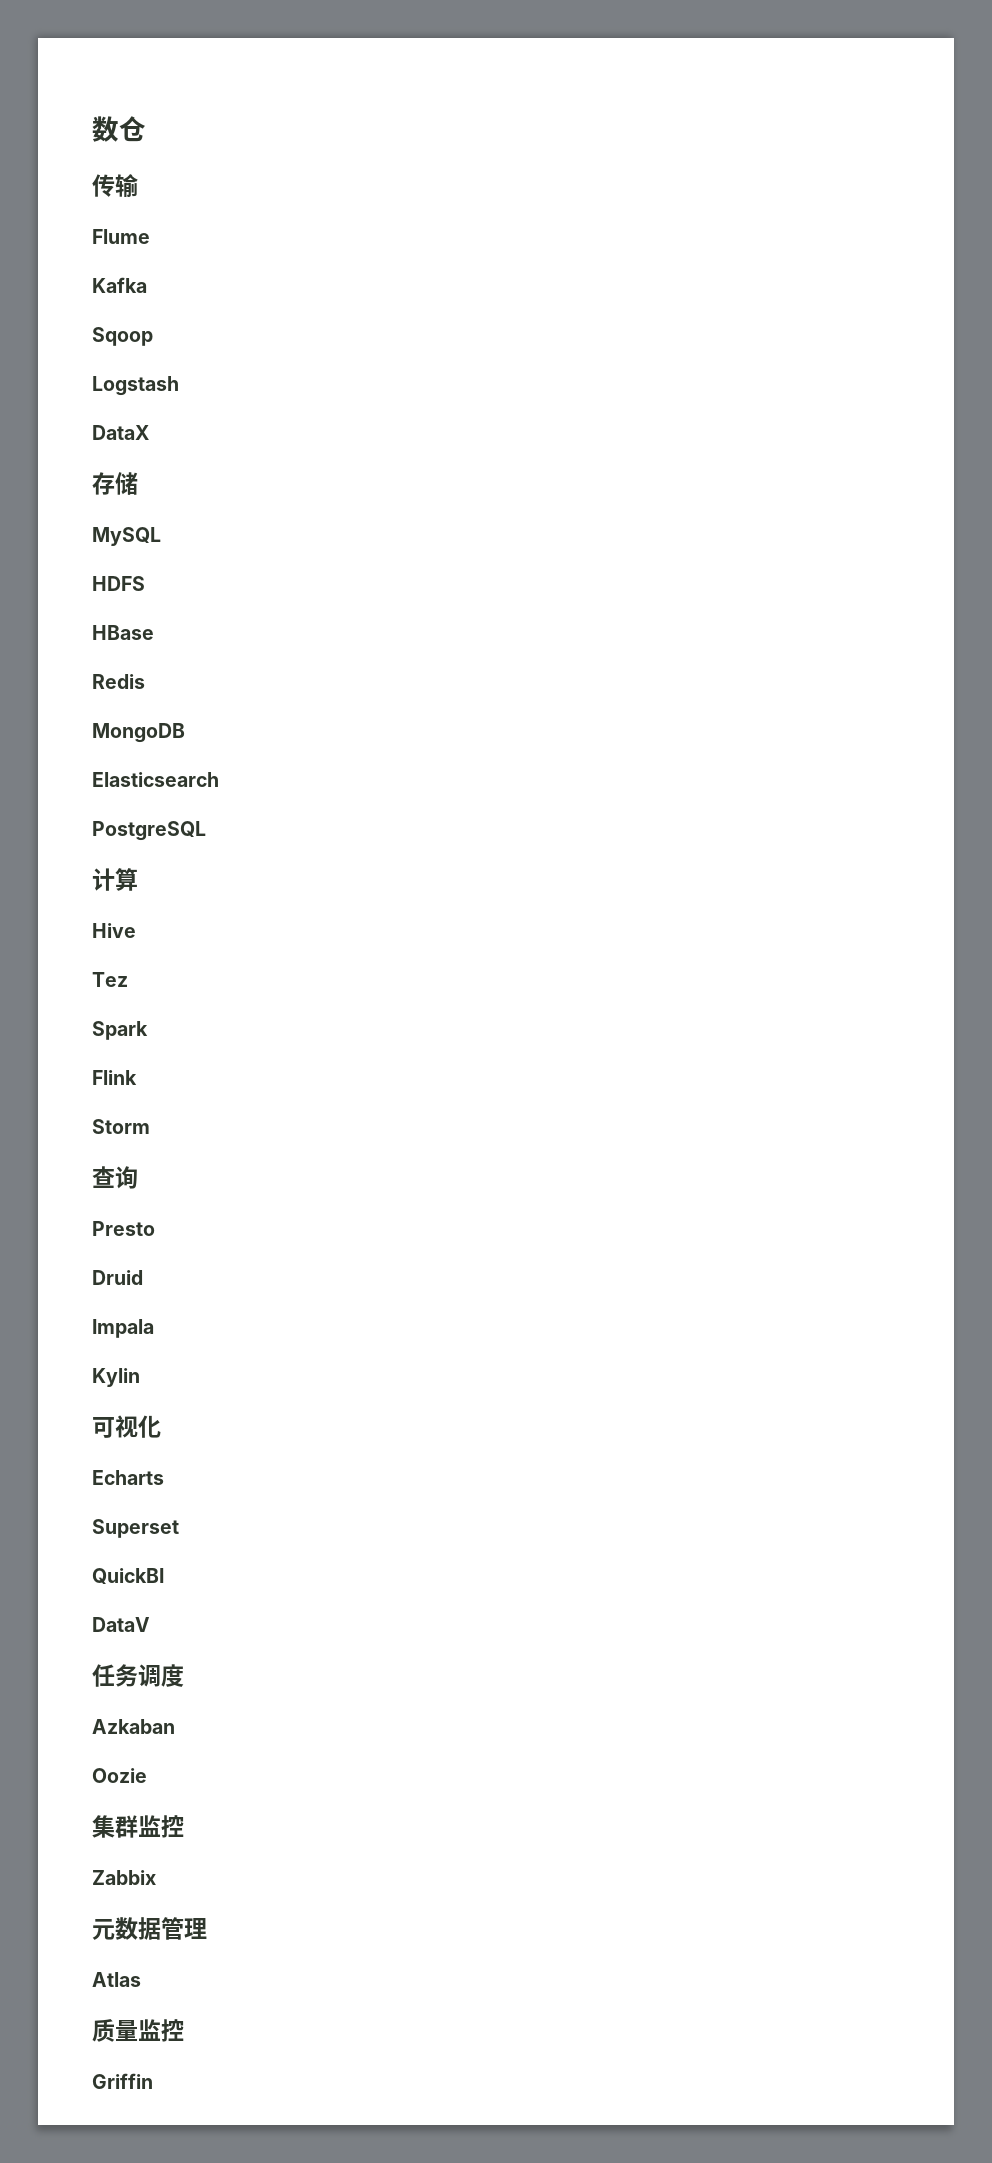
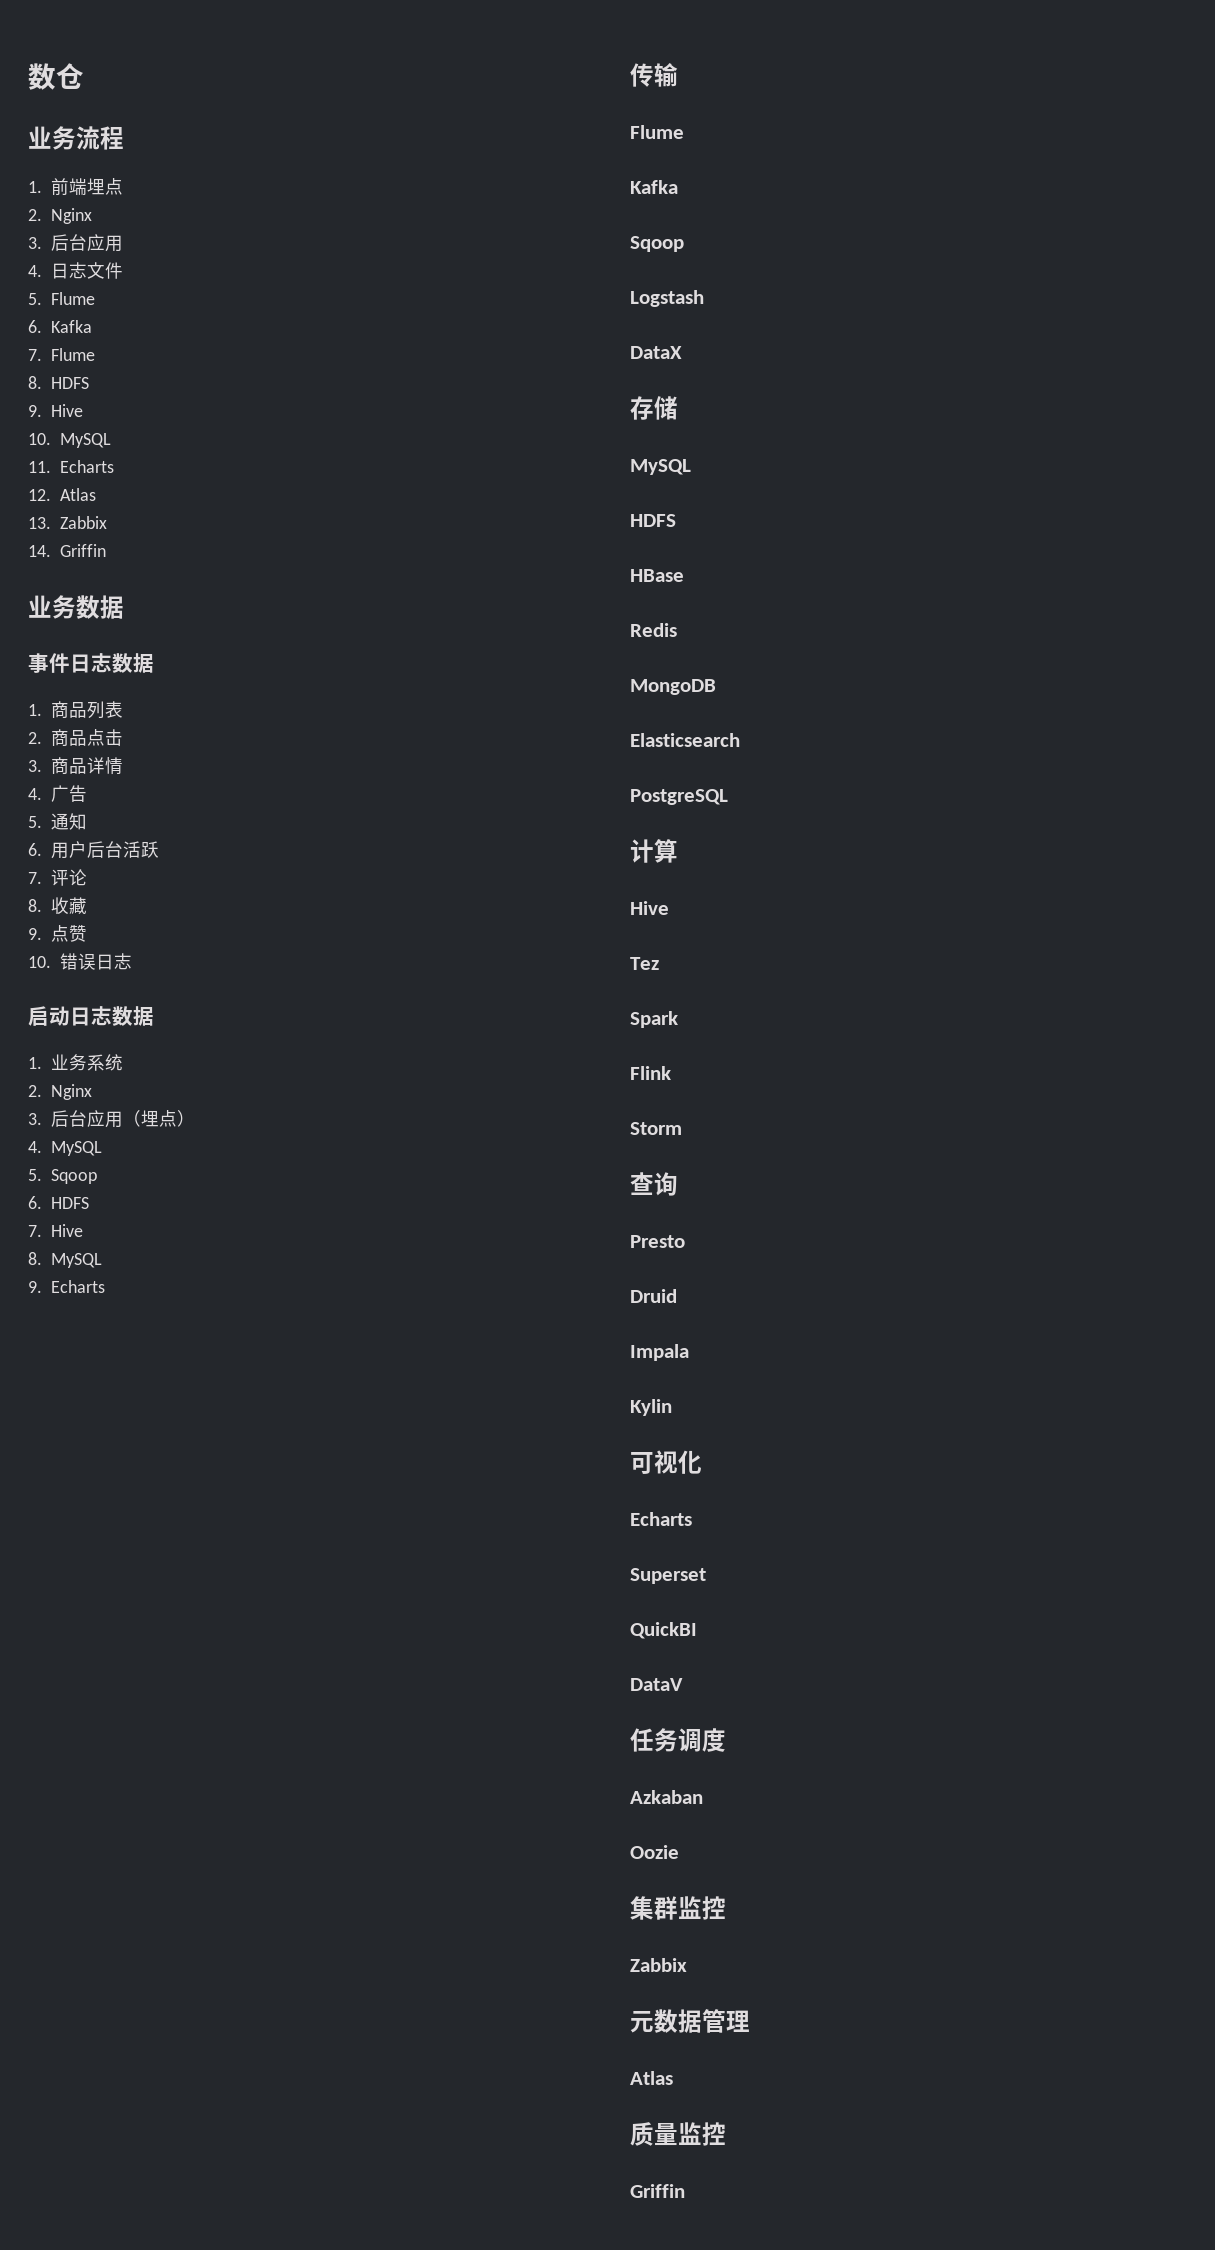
(146, 129) none -> [28,126,124,150] [28,178,123,196] [28,208,92,224] [28,234,123,252] [28,262,123,279] [28,292,95,305] [28,320,92,333] [28,348,95,361] [28,376,89,389] [28,404,83,417] [28,433,111,448] [28,460,114,473] [28,488,96,501] [28,516,107,529] [28,544,106,557] [28,595,124,619] [28,653,154,673] [28,701,123,719] [28,729,123,746] [28,757,123,775] [28,785,87,802] [28,813,87,830] [28,841,159,859] [28,869,87,886] [28,897,87,915] [28,925,87,942] [28,953,132,970] [28,1006,154,1026] [28,1054,123,1071] [28,1084,92,1100] [28,1110,195,1128] [28,1141,102,1156] [28,1169,97,1184] [28,1196,89,1209] [28,1224,83,1237] [28,1252,102,1268] [28,1280,105,1293] // 业务流程 // 1.前端埋点 // 2. Nginx // 3.后台应用 // 4.日志文件 // 5. Flume // 6. Kafka // 7. Flume // 8. HDFS // 9. Hive // 10. MySQL // 11. Echarts // 12. Atlas // 13. Zabbix // 14. Griffin // 业务数据 // 事件日志数据 // 1.商品列表 // 2.商品点击 // 3.商品详情 // 4.广告 // 5.通知 // 6.用户后台活跃 // 7.评论 // 8.收藏 // 9.点赞 // 10.错误日志 // 启动日志数据 // 1.业务系统 // 2. Nginx // 3.后台应用（埋点） // 4. MySQL // 5. Sqoop // 6. HDFS // 7. Hive // 8. MySQL // 9. Echarts

